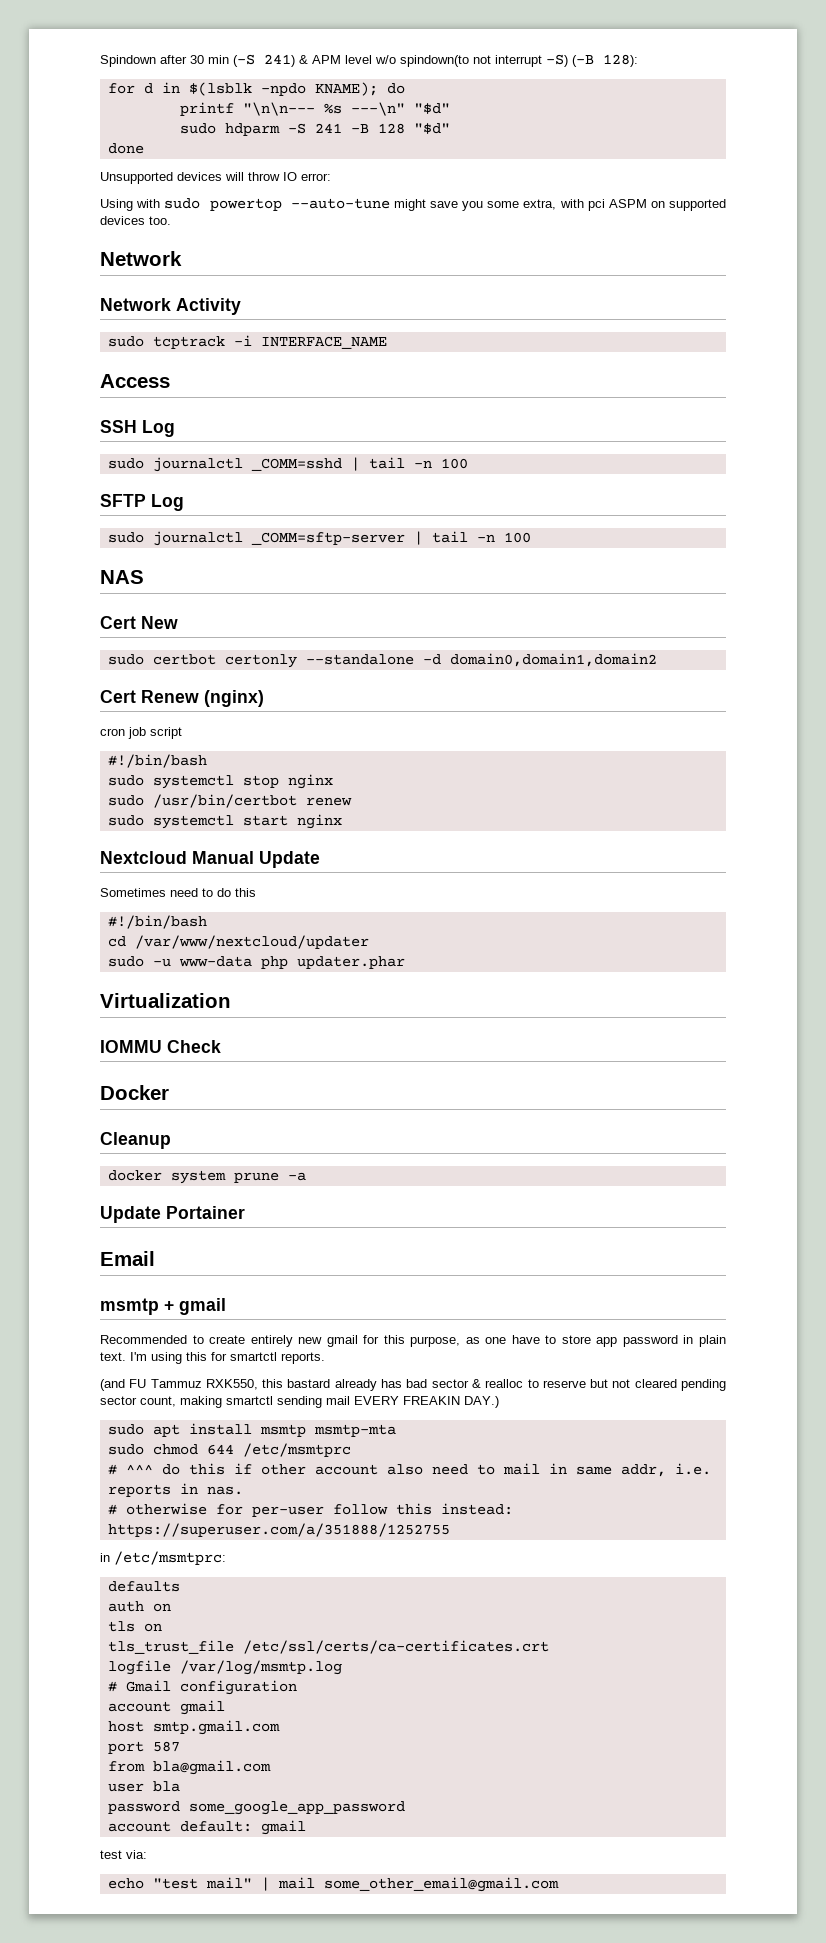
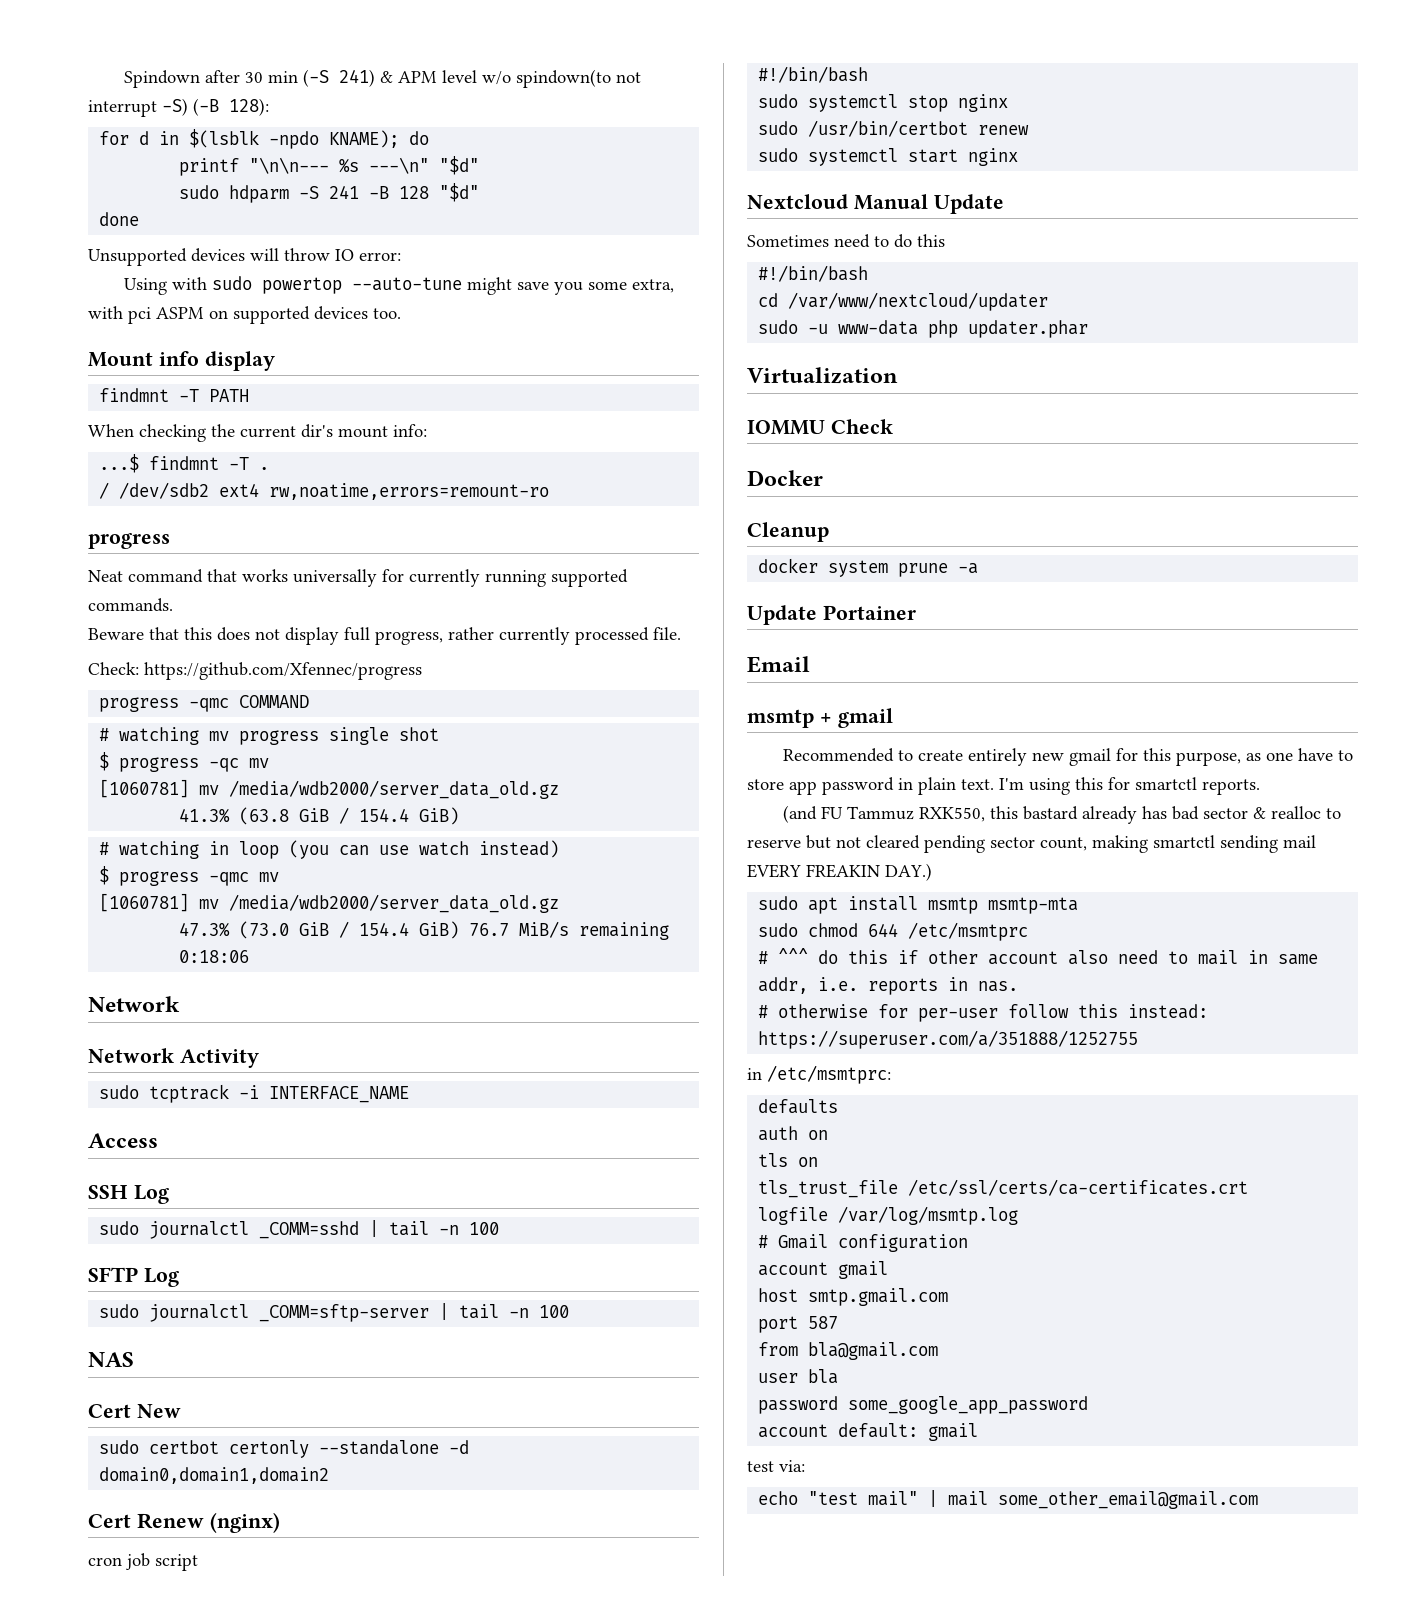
(171, 220) none -> [88,351,275,371] [99,388,250,402] [88,424,427,442] [99,454,270,473] [99,482,550,500] [88,533,170,549] [88,569,628,587] [88,598,173,612] [88,627,681,645] [88,662,422,680] [99,695,310,712] [99,727,440,745] [99,752,270,772] [99,779,560,799] [179,807,460,825] [99,840,560,859] [99,866,280,886] [99,893,560,913] [179,921,670,940] [179,950,250,963] // Mount info display // findmnt -T PATH // When checking the current dir's mount info: // ...$ findmnt -T . // / /dev/sdb2 ext4 rw,noatime,errors=remount-ro // progress // Neat command that works universally for currently running supported commands. // Beware that this does not display full progress, rather currently processed file. // Check: https://github.com/Xfennec/progress // progress -qmc COMMAND // # watching mv progress single shot // $ progress -qc mv // [1060781] mv /media/wdb2000/server_data_old.gz // 41.3% (63.8 GiB / 154.4 GiB) // # watching in loop (you can use watch instead) // $ progress -qmc mv // [1060781] mv /media/wdb2000/server_data_old.gz // 47.3% (73.0 GiB / 154.4 GiB) 76.7 MiB/s remaining 0:18:06

